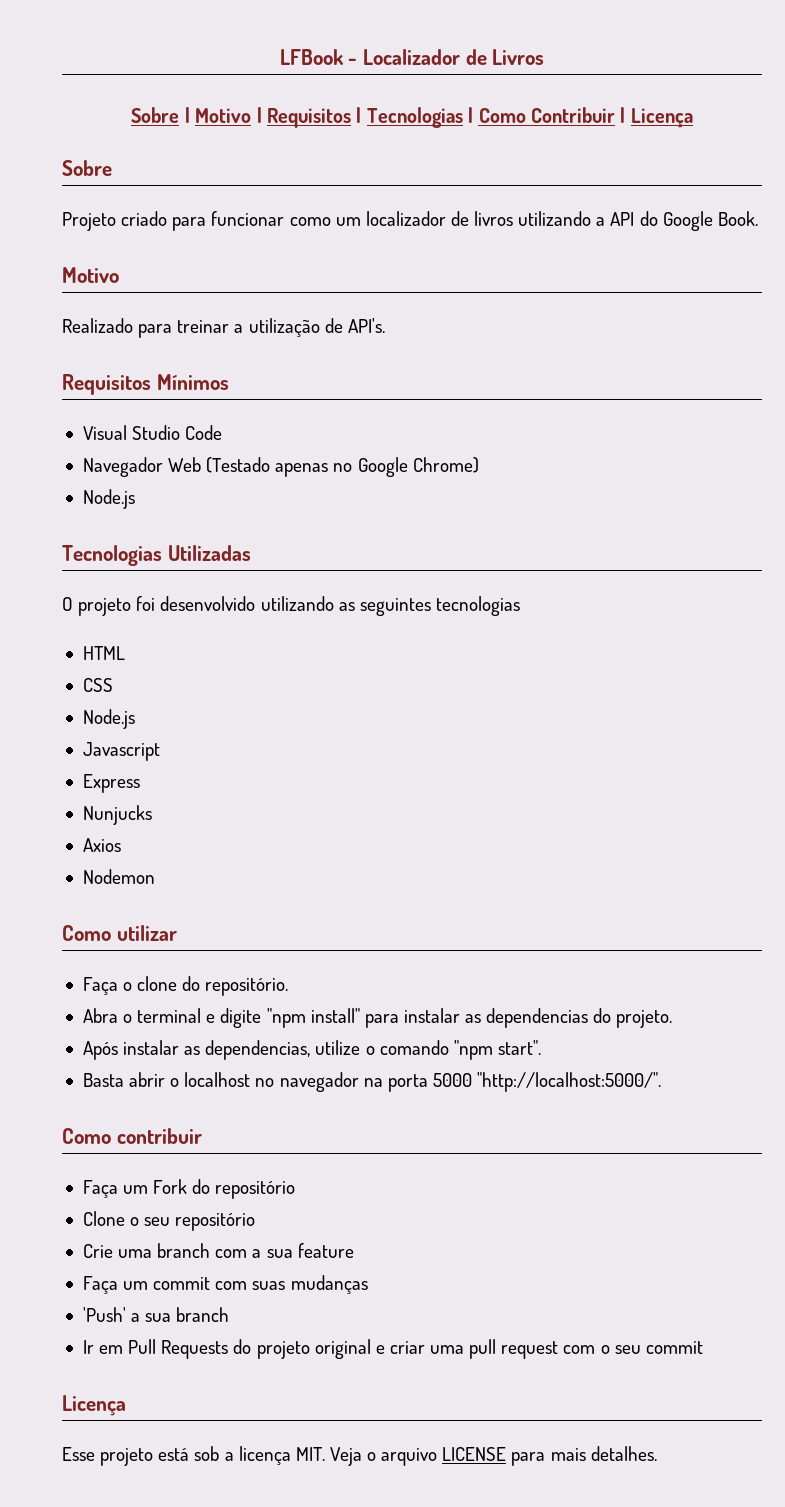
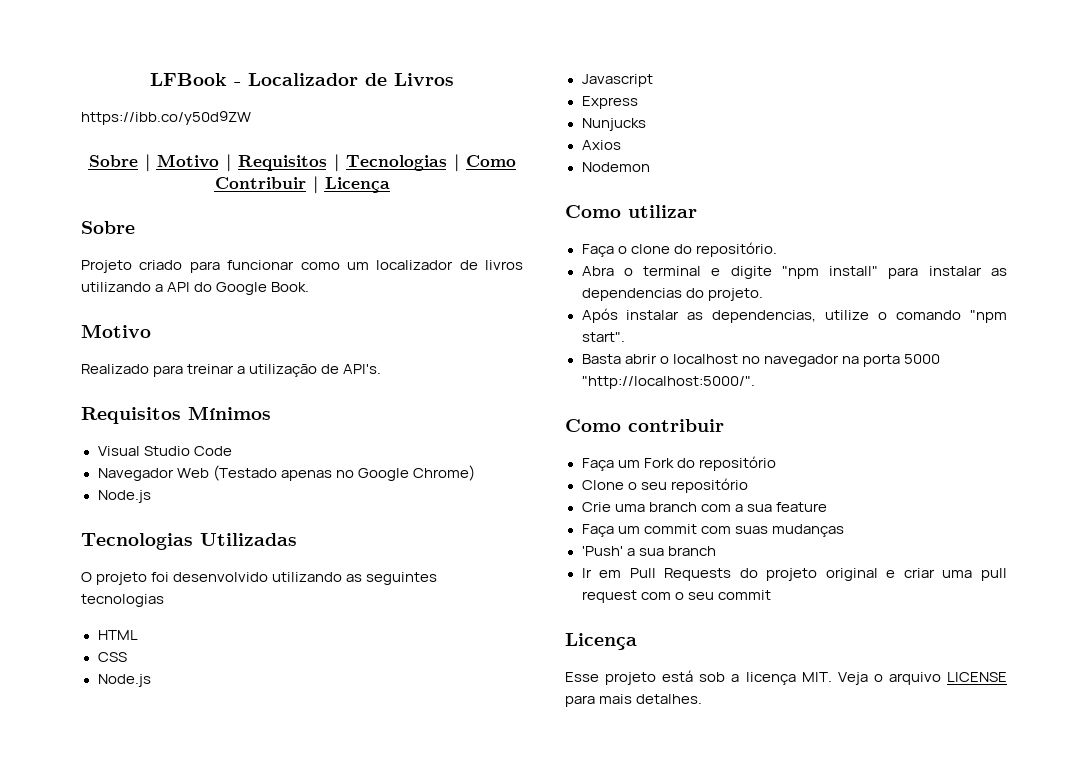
(545, 57) none -> [81,111,251,125] // https://ibb.co/y50d9ZW

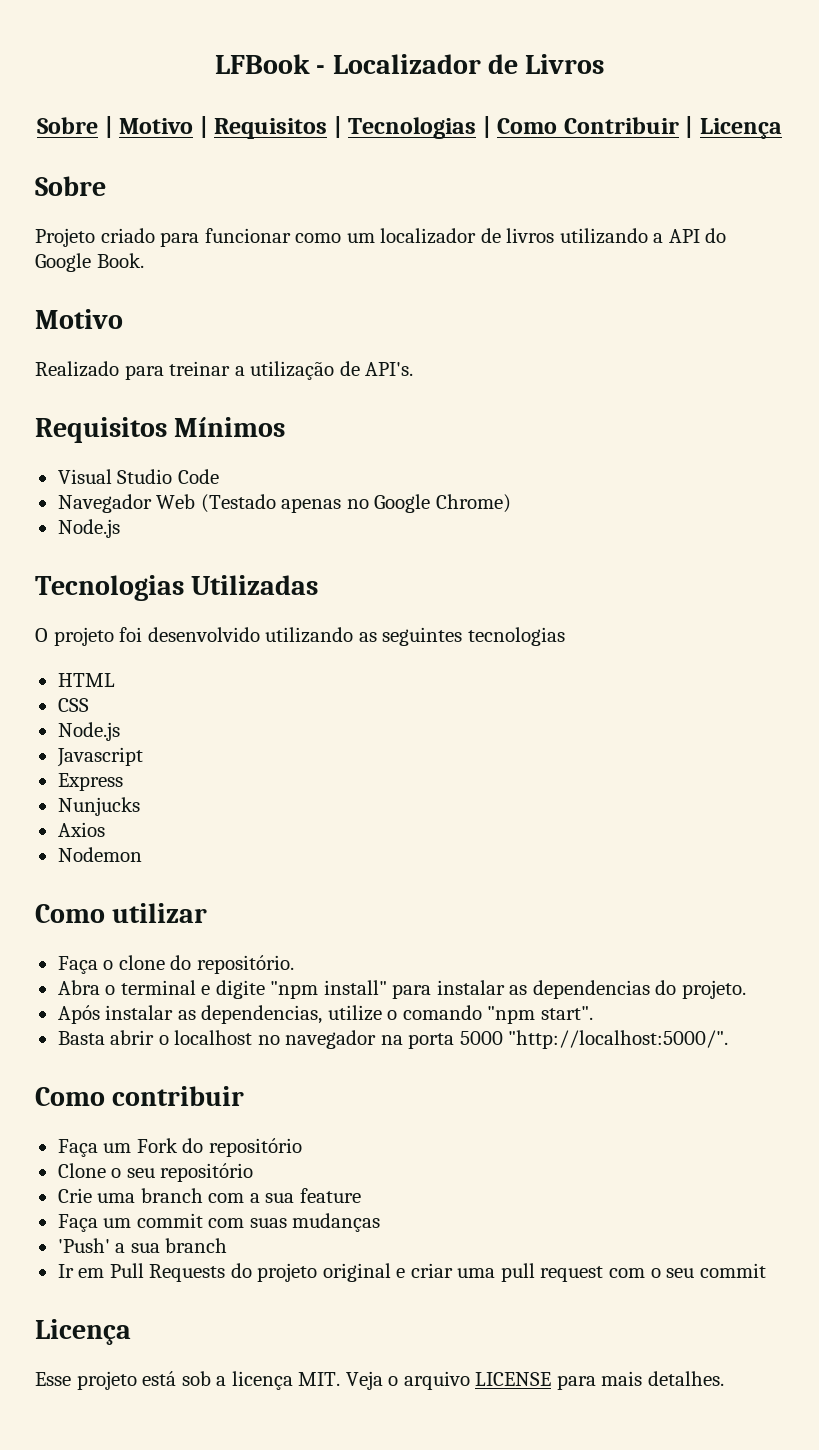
[81,111,251,125] // https://ibb.co/y50d9ZW -> (605, 64) none

